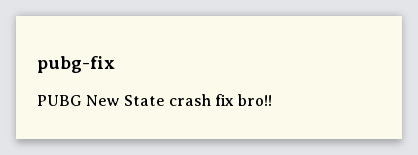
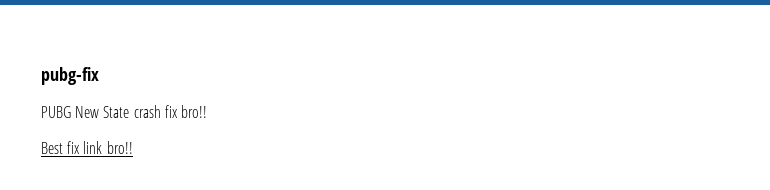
(272, 100) none -> [41,141,133,154] // Best fix link bro!!

